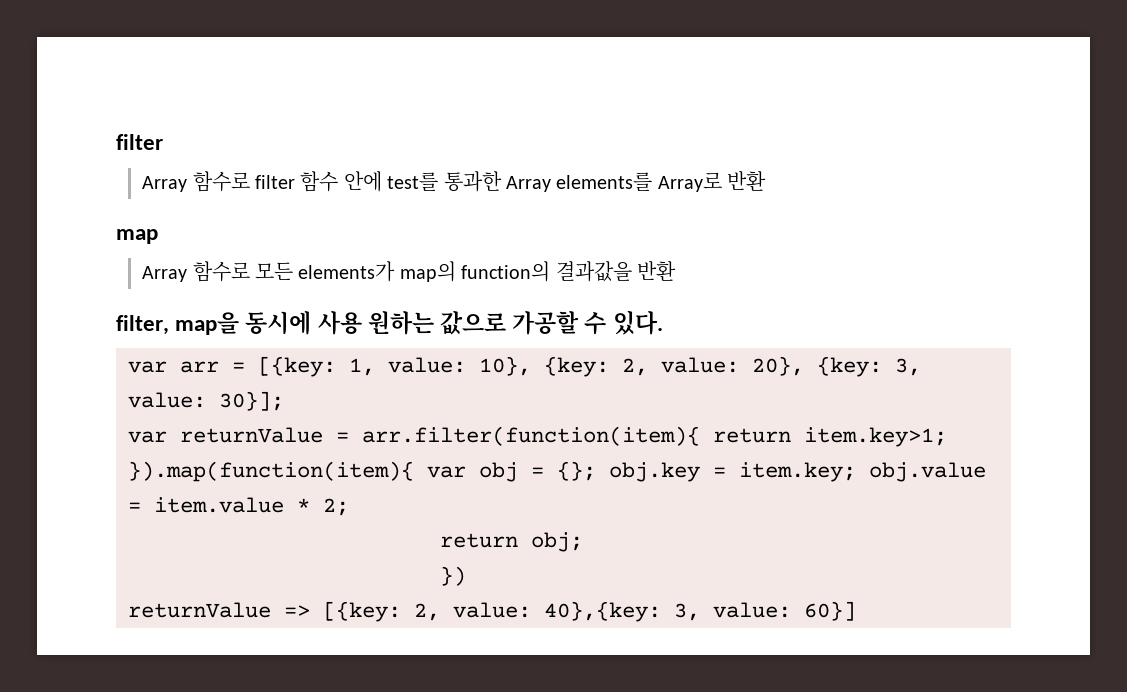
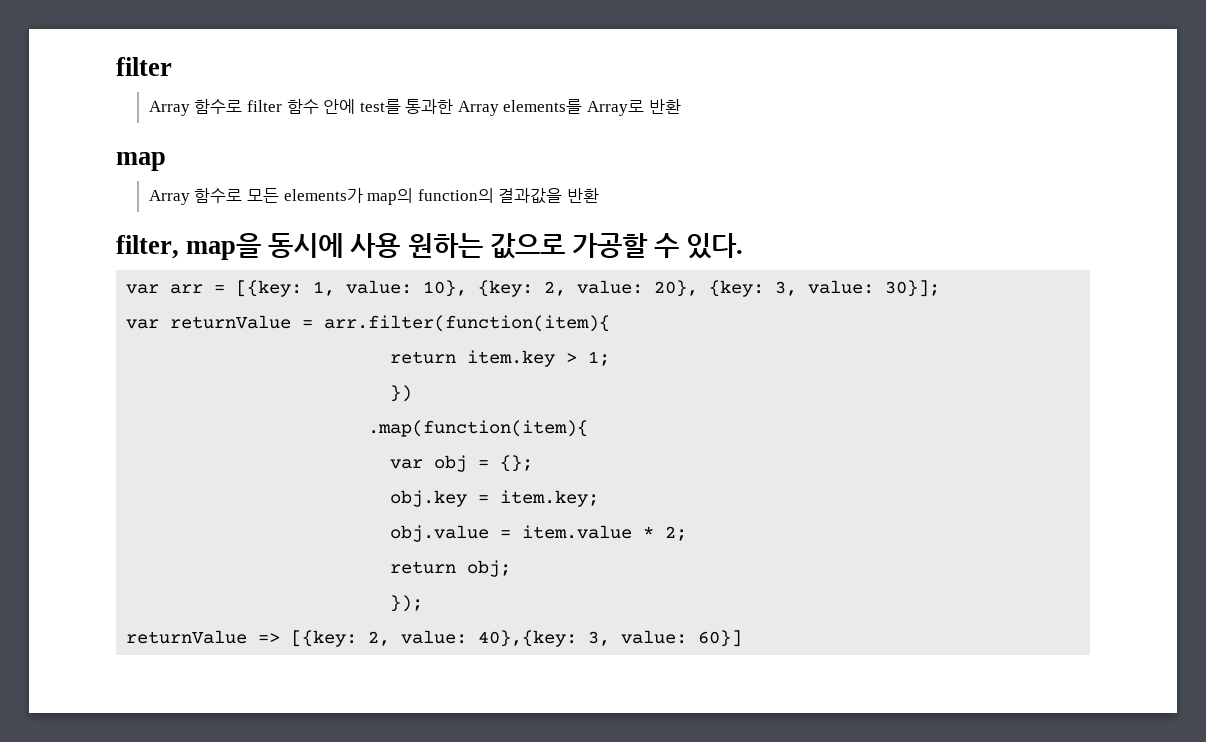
[713,427,947,447] [128,461,414,482] return item.key>1; }).map(function(item){ -> [390,350,611,367] [390,385,413,402] [368,420,589,437] // return item.key > 1; // }) // .map(function(item){ //
(596, 471) none -> (534, 463) //
(856, 472) none -> (600, 498) //
[440,566,466,586] }) -> [390,595,424,612] });

